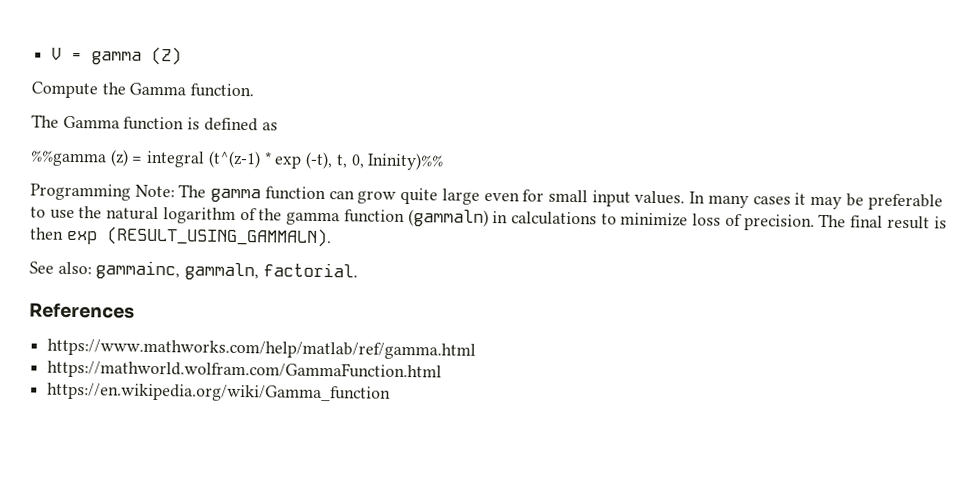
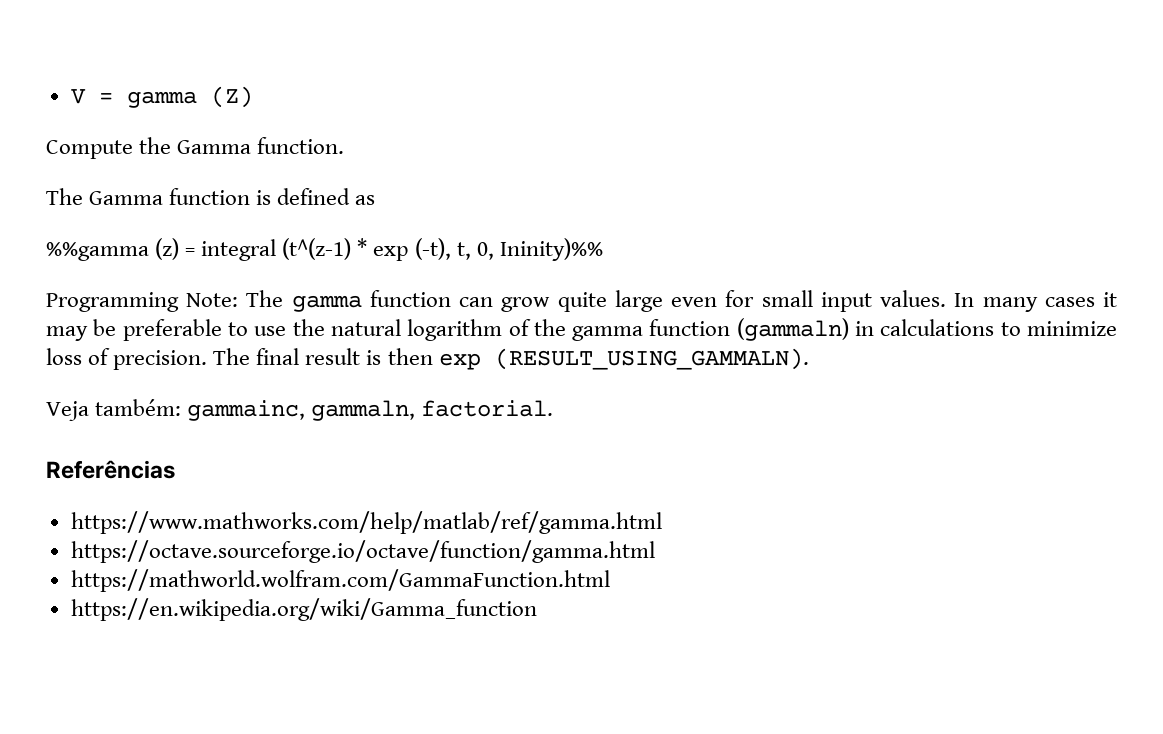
[29,261,92,275] See also: -> [46,399,182,421] Veja também:
[29,302,135,319] References -> [46,460,175,479] Referências
(477, 349) none -> [70,540,655,563] // https://octave.sourceforge.io/octave/function/gamma.html

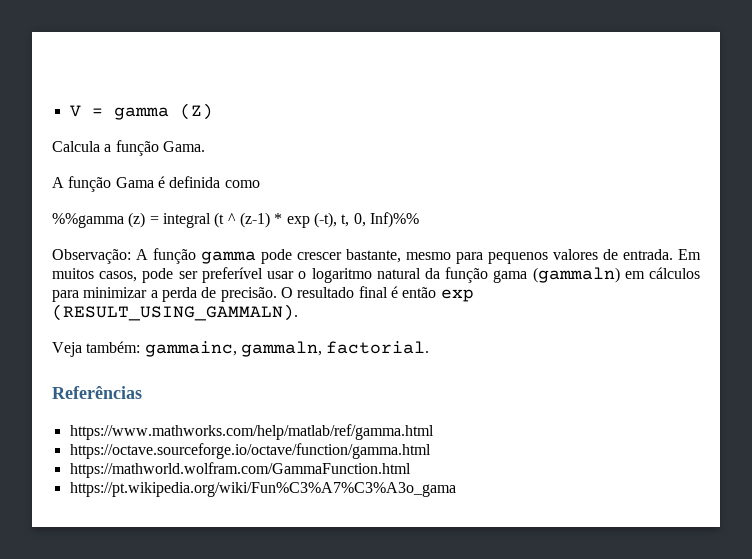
[46,137,345,159] [46,188,376,205] Compute the Gamma function. // The Gamma function is defined as -> [52,140,205,156] [52,176,260,192] Calcula a função Gama. // A função Gama é definida como
[282,238,352,260] (t^(z-1) -> [214,212,270,228] (t ^ (z-1)
[499,238,603,261] [46,290,1118,312] [46,318,1117,341] [46,348,433,370] Ininity)%% // Programming Note: The gamma function can grow quite large even for small input values. In many cases it may be preferable to use the natural logarithm of the gamma function (gammaln) in calculations to minimize loss of precision. The final result is then -> [369,212,419,228] [52,248,701,264] [52,267,700,283] [52,286,437,302] Inf)%% // Observação: A função gamma pode crescer bastante, mesmo para pequenos valores de entrada. Em muitos casos, pode ser preferível usar o logaritmo natural da função gama (gammaln) em cálculos para minimizar a perda de precisão. O resultado final é então
[70,598,537,621] https://en.wikipedia.org/wiki/Gamma_function -> [69,482,456,497] https://pt.wikipedia.org/wiki/Fun%C3%A7%C3%A3o_gama

